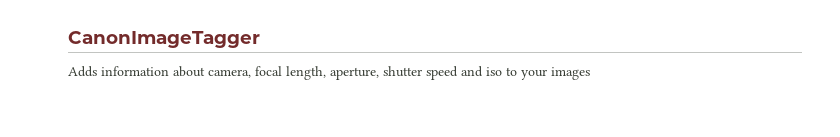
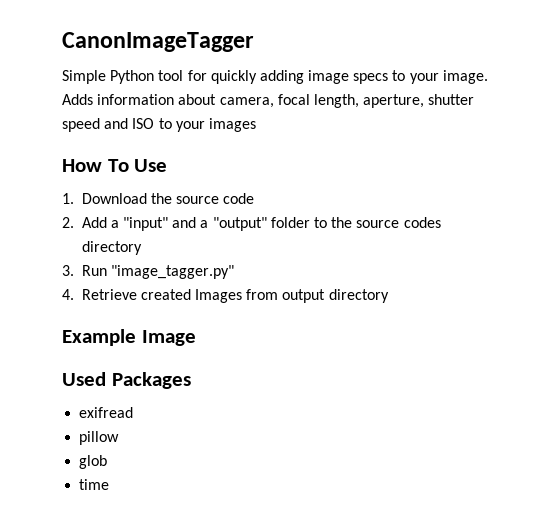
(260, 39) none -> [62,70,488,84] Simple Python tool for quickly adding image specs to your image.
[486,67,502,76] iso -> [132,118,155,129] ISO
(590, 73) none -> [62,159,168,172] [62,193,255,204] [62,217,441,231] [81,241,142,255] [62,265,234,279] [62,289,389,303] [62,329,196,346] [62,372,191,389] [79,407,134,418] [79,431,120,445] [79,455,108,469] [79,479,110,490] // How To Use // 1. Download the source code // 2. Add a "input" and a "output" folder to the source codes directory // 3. Run "image_tagger.py" // 4. Retrieve created Images from output directory // Example Image // Used Packages // exifread // pillow // glob // time

